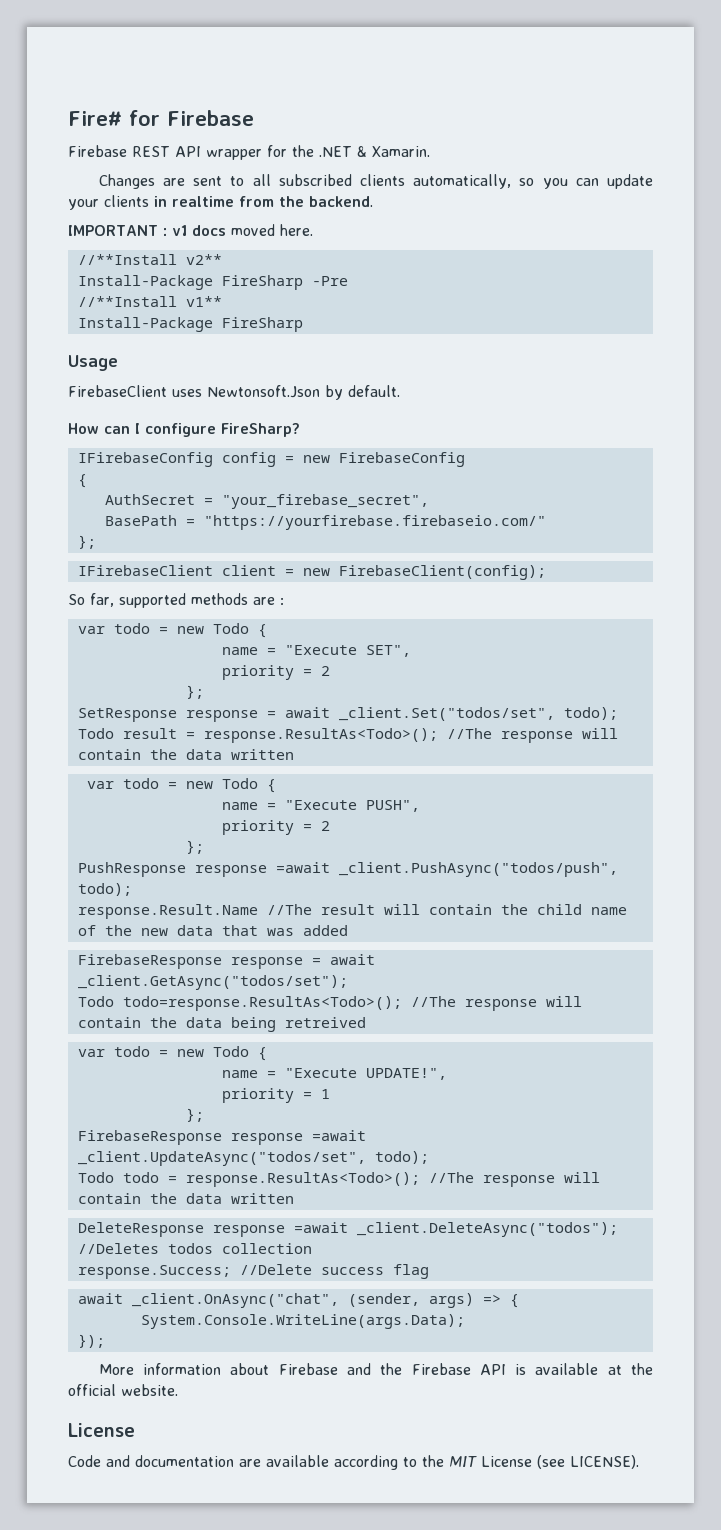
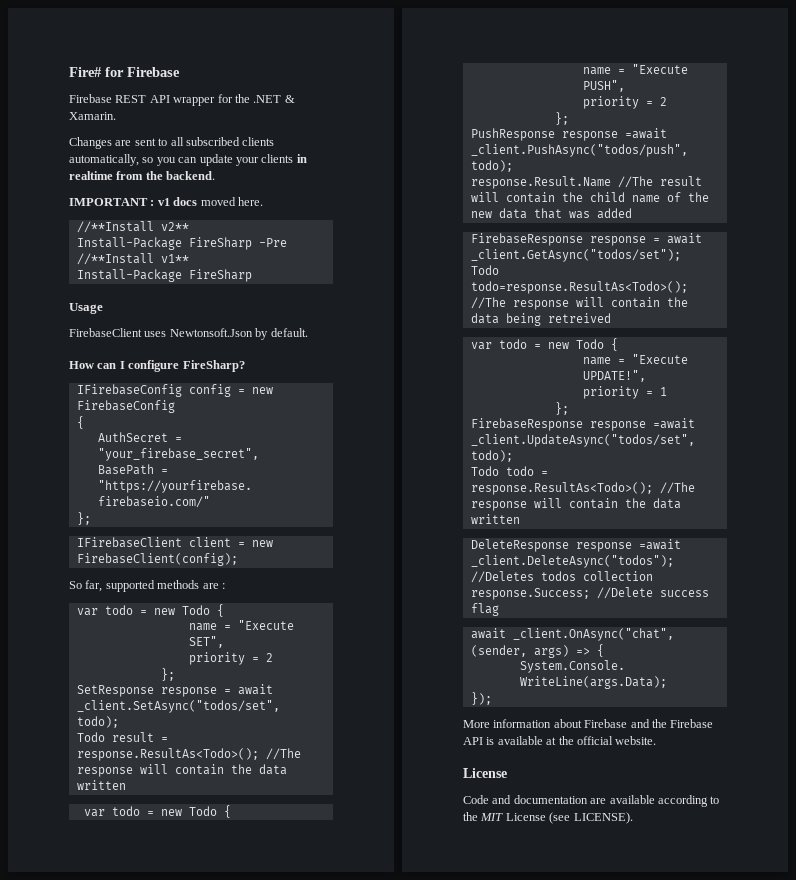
[338,707,555,721] _client.Set("todos/set", -> [76,700,280,713] _client.SetAsync("todos/set",

